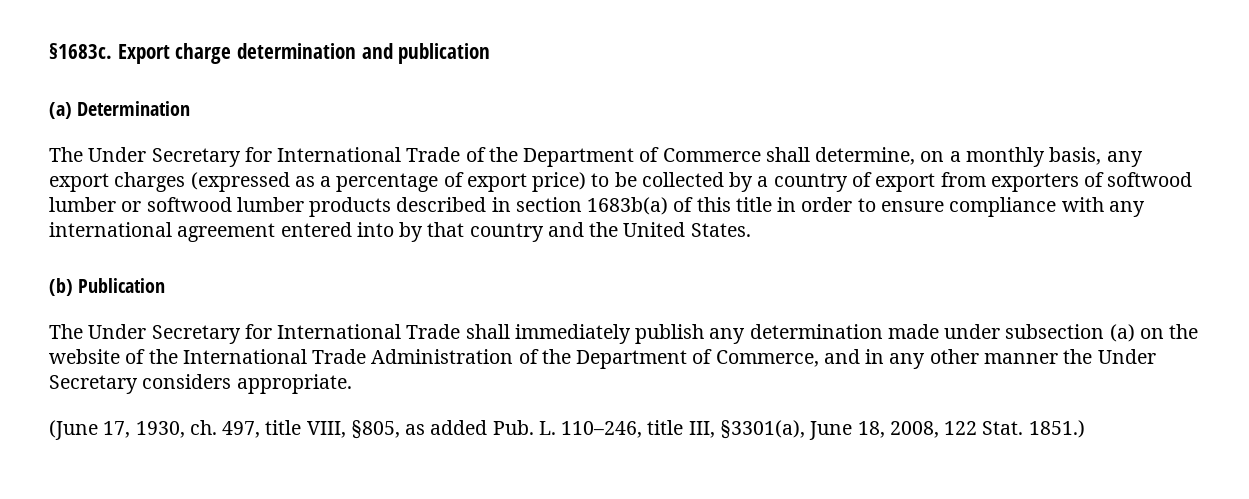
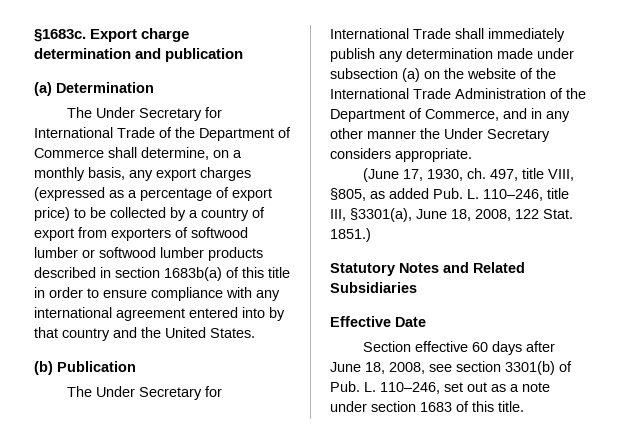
(1085, 429) none -> [330,262,525,276] [330,282,417,293] [330,316,426,327] [363,341,556,355] [330,361,572,375] [330,381,550,394] [330,401,524,412] // Statutory Notes and Related Subsidiaries // Effective Date // Section effective 60 days after June 18, 2008, see section 3301(b) of Pub. L. 110–246, set out as a note under section 1683 of this title.

